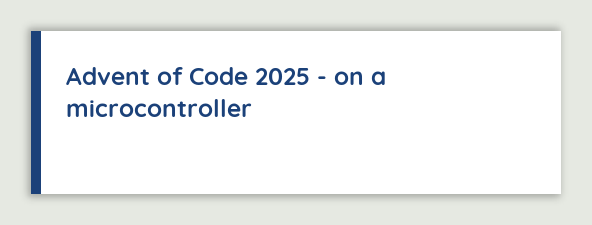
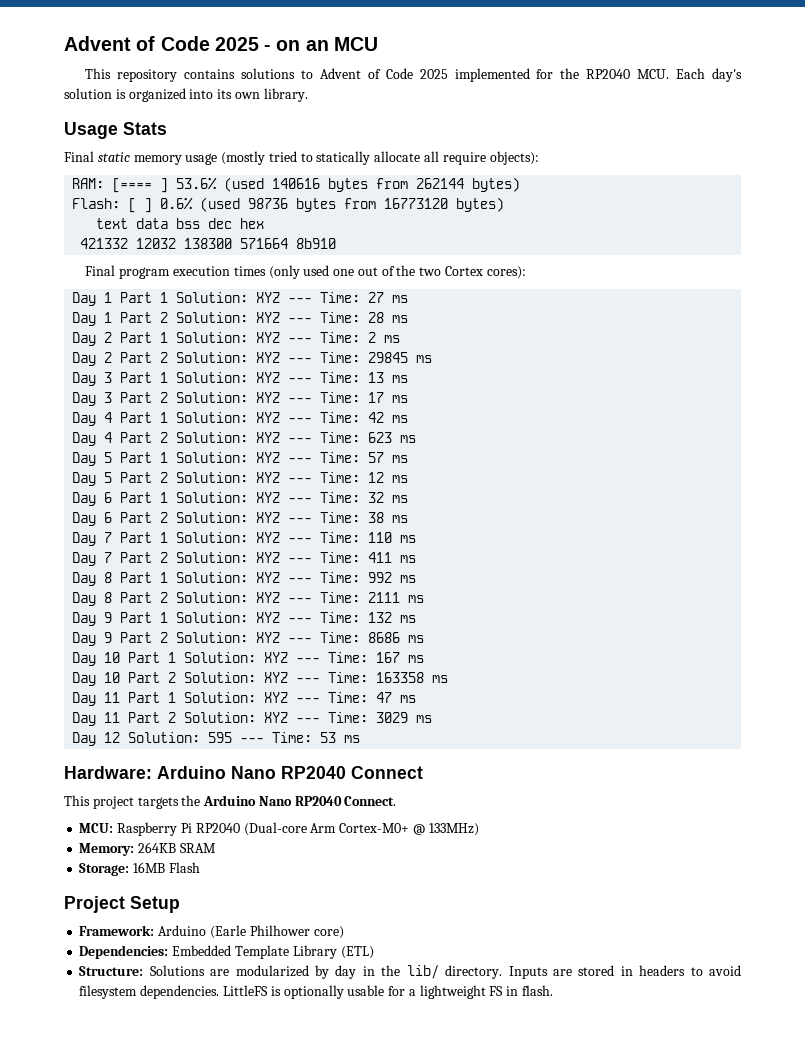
[371,71,386,85] [66,99,252,117] a microcontroller -> [305,37,378,51] [85,68,742,82] [64,88,308,102] [64,122,167,139] [64,151,539,165] [72,177,521,193] [72,197,505,213] [96,218,265,229] [80,238,337,249] [85,265,526,279] [72,292,409,306] [72,312,409,326] [72,332,401,346] [72,352,433,366] [72,372,409,386] [72,392,409,406] [72,412,409,426] [72,432,417,446] [72,452,409,466] [72,472,409,486] [72,492,409,506] [72,512,409,526] [72,532,417,546] [72,552,417,566] [72,572,417,586] [72,592,425,606] [72,612,417,626] [72,632,425,646] [72,652,425,666] [72,672,449,686] [72,692,417,706] [72,712,433,726] [72,732,361,746] [64,766,423,779] [64,795,397,809] [79,822,479,836] [79,842,216,856] [79,862,200,876] [64,896,180,913] [79,925,344,939] [79,945,374,959] [79,965,742,979] [79,985,553,999] an MCU // This repository contains solutions to Advent of Code 2025 implemented for the RP2040 MCU. Each day's solution is organized into its own library. // Usage Stats // Final static memory usage (mostly tried to statically allocate all require objects): // RAM: [==== ] 53.6% (used 140616 bytes from 262144 bytes) // Flash: [ ] 0.6% (used 98736 bytes from 16773120 bytes) // text data bss dec hex // 421332 12032 138300 571664 8b910 // Final program execution times (only used one out of the two Cortex cores): // Day 1 Part 1 Solution: XYZ --- Time: 27 ms // Day 1 Part 2 Solution: XYZ --- Time: 28 ms // Day 2 Part 1 Solution: XYZ --- Time: 2 ms // Day 2 Part 2 Solution: XYZ --- Time: 29845 ms // Day 3 Part 1 Solution: XYZ --- Time: 13 ms // Day 3 Part 2 Solution: XYZ --- Time: 17 ms // Day 4 Part 1 Solution: XYZ --- Time: 42 ms // Day 4 Part 2 Solution: XYZ --- Time: 623 ms // Day 5 Part 1 Solution: XYZ --- Time: 57 ms // Day 5 Part 2 Solution: XYZ --- Time: 12 ms // Day 6 Part 1 Solution: XYZ --- Time: 32 ms // Day 6 Part 2 Solution: XYZ --- Time: 38 ms // Day 7 Part 1 Solution: XYZ --- Time: 110 ms // Day 7 Part 2 Solution: XYZ --- Time: 411 ms // Day 8 Part 1 Solution: XYZ --- Time: 992 ms // Day 8 Part 2 Solution: XYZ --- Time: 2111 ms // Day 9 Part 1 Solution: XYZ --- Time: 132 ms // Day 9 Part 2 Solution: XYZ --- Time: 8686 ms // Day 10 Part 1 Solution: XYZ --- Time: 167 ms // Day 10 Part 2 Solution: XYZ --- Time: 163358 ms // Day 11 Part 1 Solution: XYZ --- Time: 47 ms // Day 11 Part 2 Solution: XYZ --- Time: 3029 ms // Day 12 Solution: 595 --- Time: 53 ms // Hardware: Arduino Nano RP2040 Connect // This project targets the Arduino Nano RP2040 Connect. // MCU: Raspberry Pi RP2040 (Dual-core Arm Cortex-M0+ @ 133MHz) // Memory: 264KB SRAM // Storage: 16MB Flash // Project Setup // Framework: Arduino (Earle Philhower core) // Dependencies: Embedded Template Library (ETL) // Structure: Solutions are modularized by day in the lib/ directory. Inputs are stored in headers to avoid filesystem dependencies. LittleFS is optionally usable for a lightweight FS in flash.

